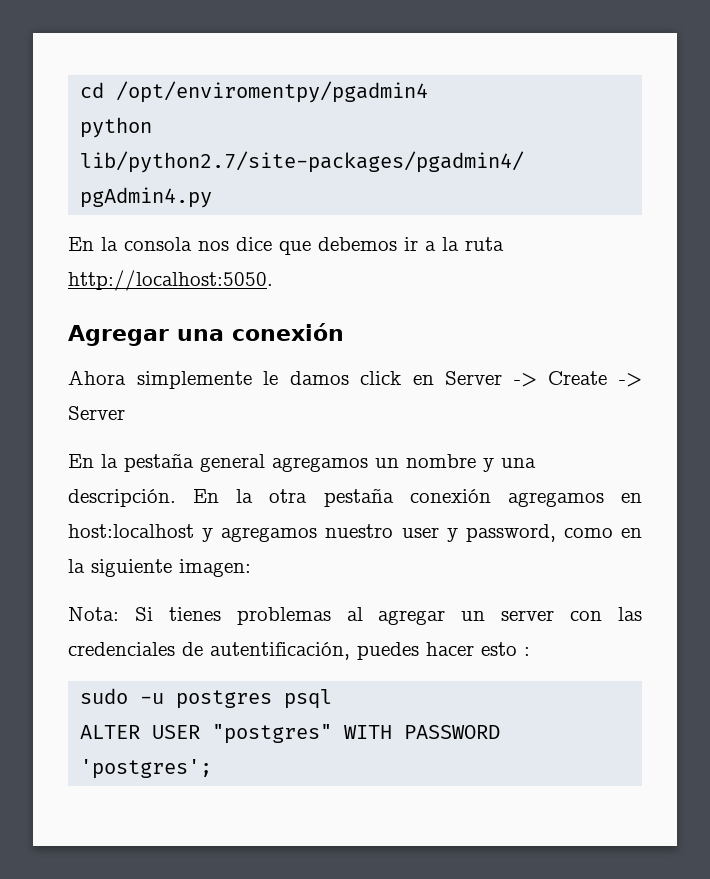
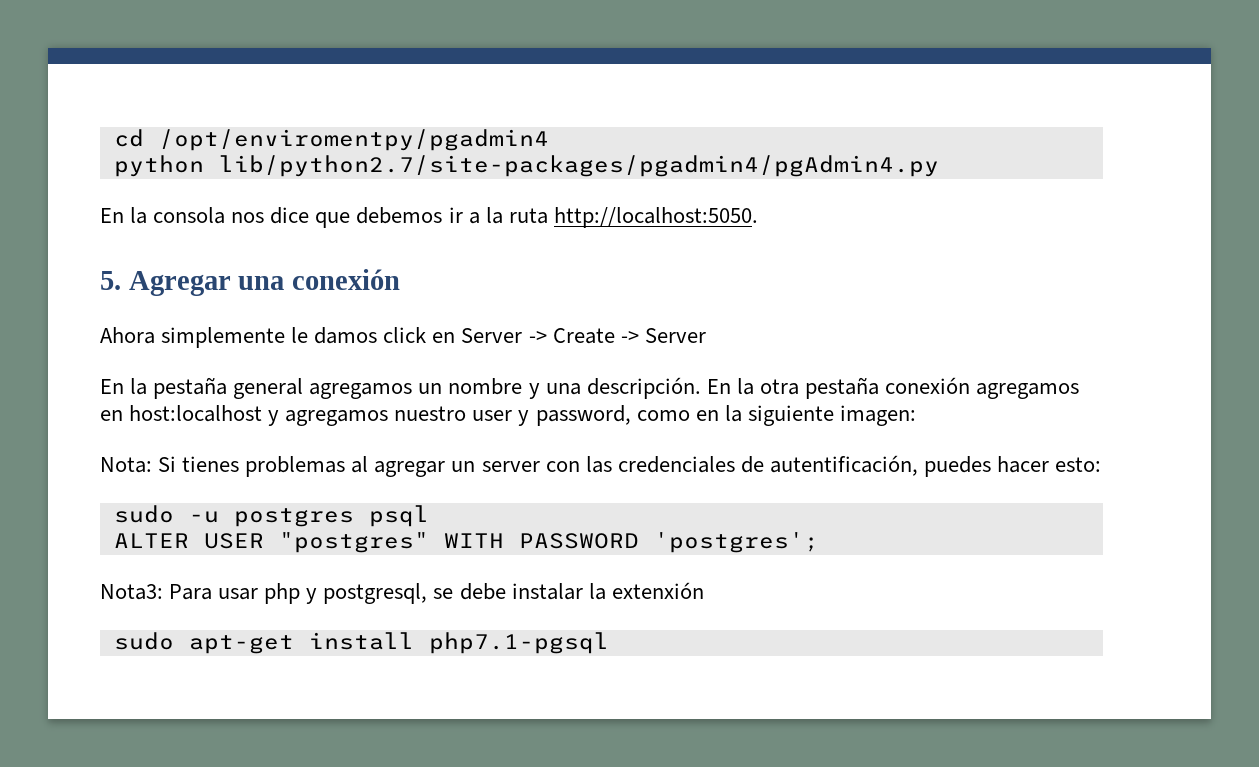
(273, 280) none -> [100,271,121,290] 5.
[481,642,530,656] esto : -> [1055,457,1102,472] esto:
(213, 769) none -> [100,582,704,604] [113,632,609,654] // Nota3: Para usar php y postgresql, se debe instalar la extenxión // sudo apt-get install php7.1-pgsql

